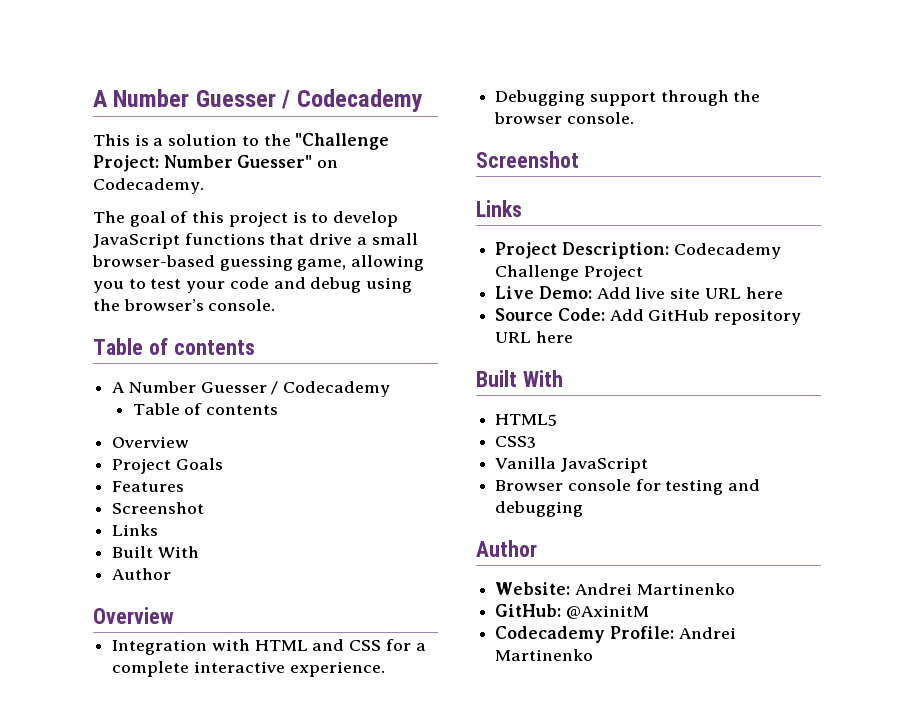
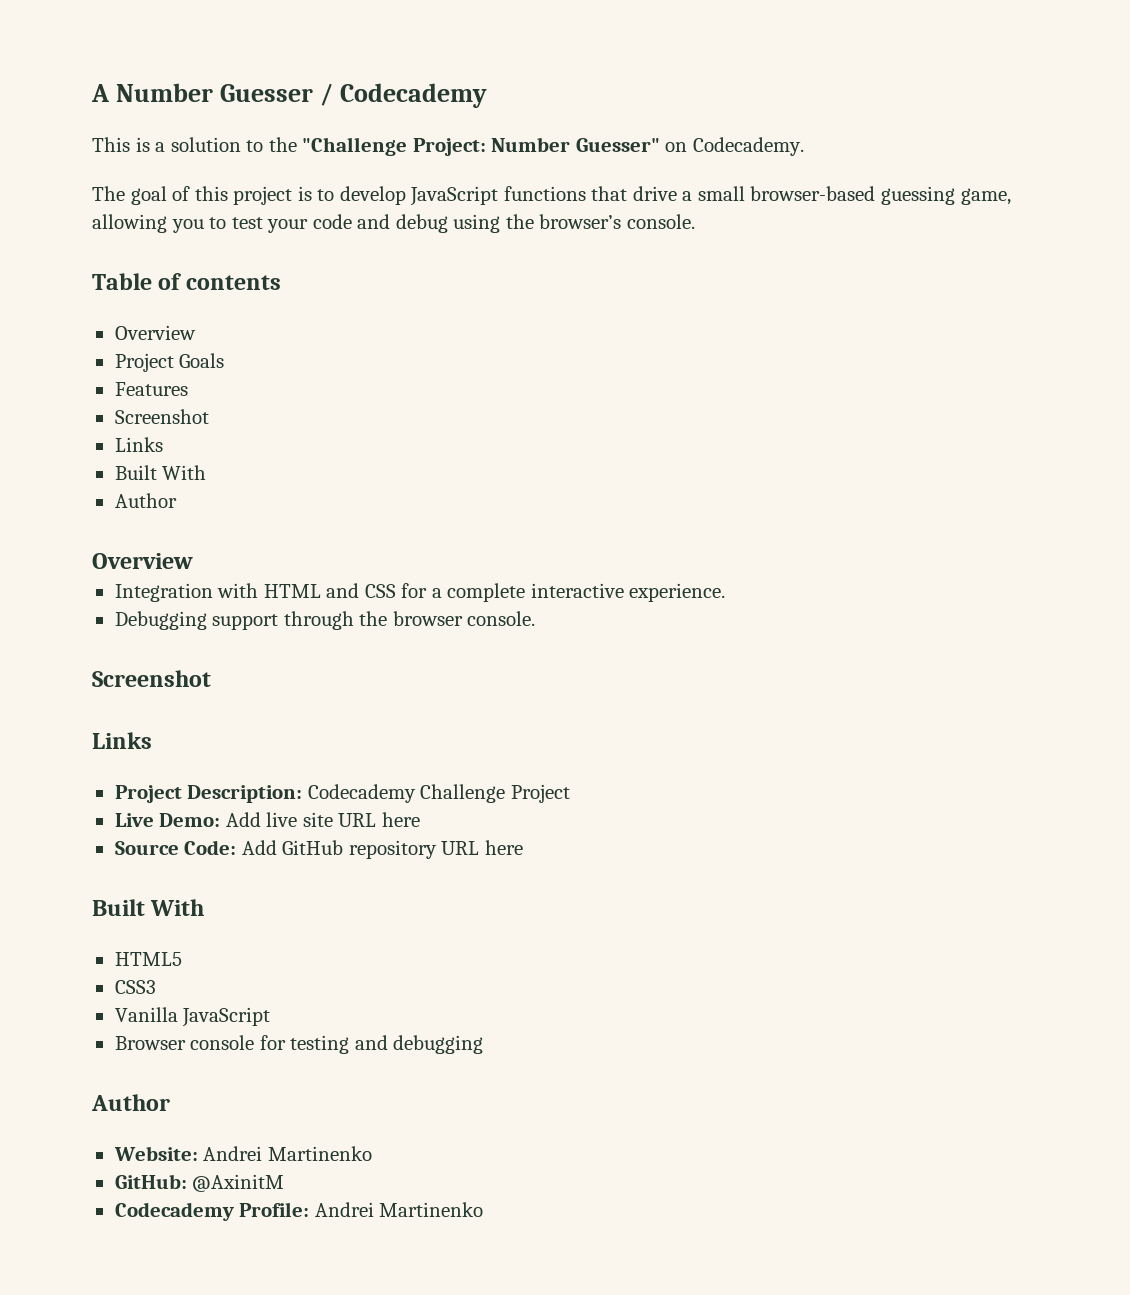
[112,381,391,397] [132,403,279,415] // A Number Guesser / Codecademy // Table of contents -> (281, 282) none

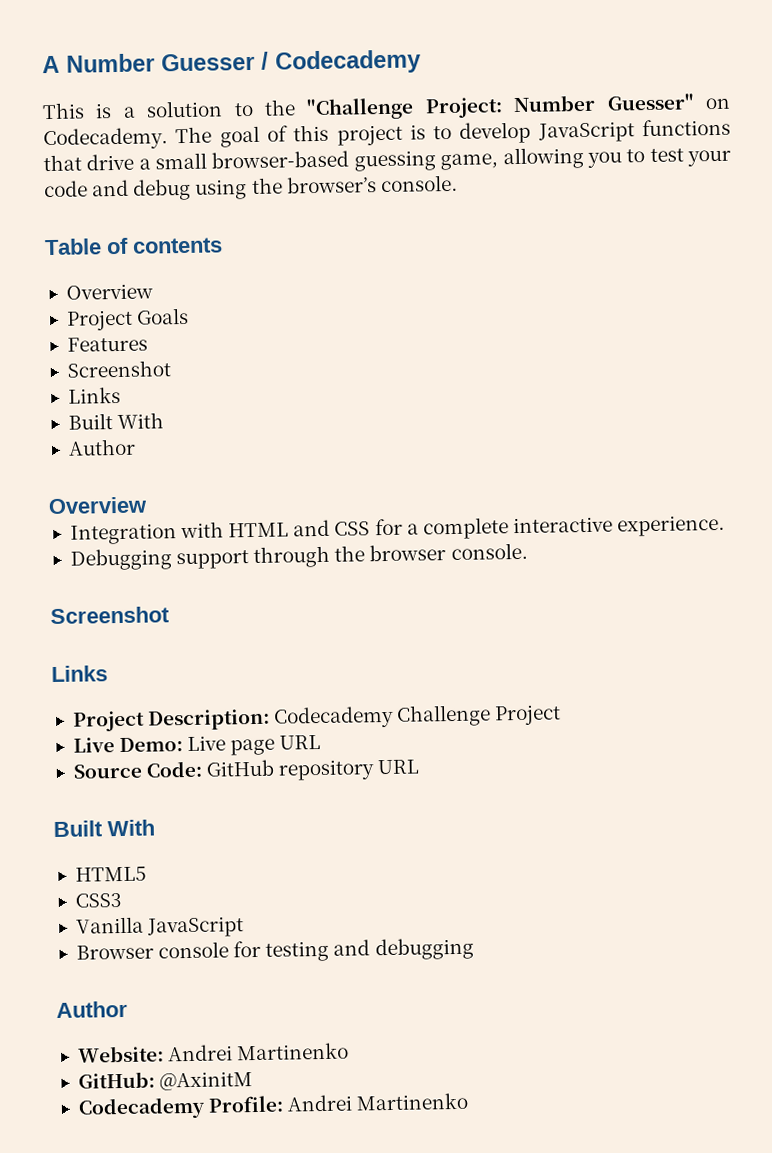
(804, 146) // -> (168, 139) none
[225,812,420,827] Add live site URL here -> [187,734,322,756] Live page URL
[241,840,277,855] Add -> (203, 769) none
[484,840,523,855] here -> (420, 767) none

